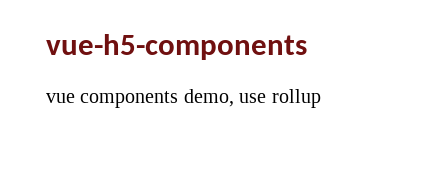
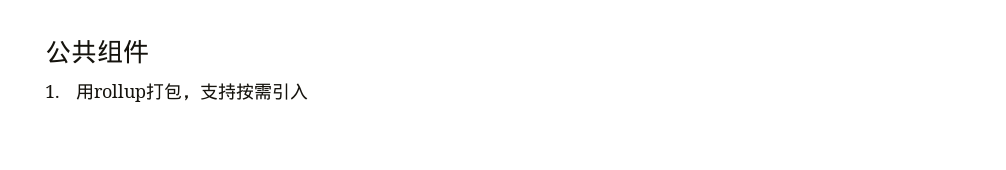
[46,34,307,60] [46,89,321,108] vue-h5-components // vue components demo, use rollup -> [45,39,149,64] [45,83,308,102] 公共组件 // 1.用rollup打包，支持按需引入

